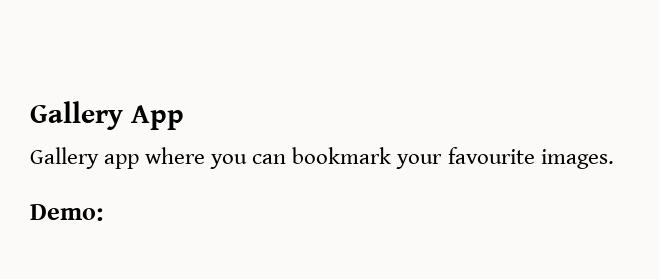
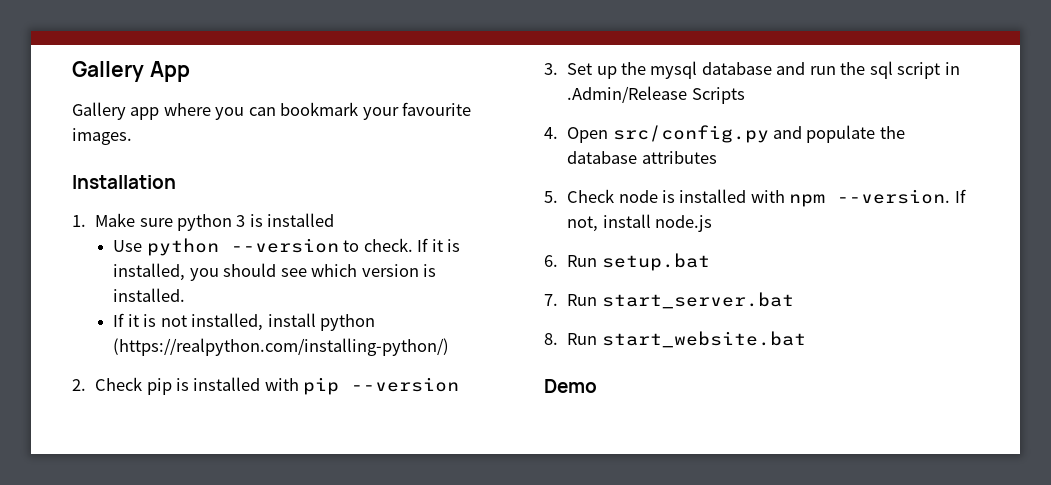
[30,204,103,221] Demo: -> [72,175,176,189] [72,213,335,231] [113,238,461,256] [113,263,437,281] [113,288,186,302] [113,313,376,331] [113,338,450,356] [72,377,460,395] [544,61,960,79] [567,86,745,104] [544,125,905,143] [567,151,717,164] [544,189,966,207] [567,214,713,232] [544,253,710,271] [544,292,794,309] [544,331,806,348] [544,379,597,393] Installation // 1. Make sure python 3 is installed // Use python --version to check. If it is installed, you should see which version is installed. // If it is not installed, install python (https://realpython.com/installing-python/) // 2. Check pip is installed with pip --version // 3. Set up the mysql database and run the sql script in .Admin/Release Scripts // 4. Open src/config.py and populate the database attributes // 5. Check node is installed with npm --version. If not, install node.js // 6. Run setup.bat // 7. Run start_server.bat // 8. Run start_website.bat // Demo

